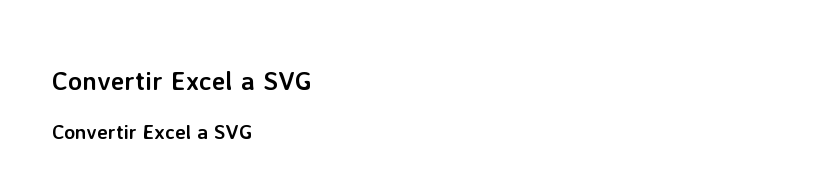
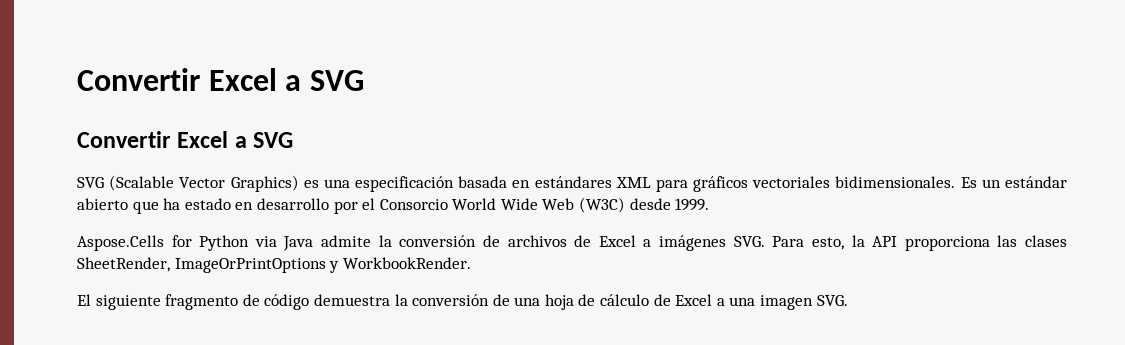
(252, 132) none -> [77,175,1067,192] [77,197,710,214] [77,235,1067,251] [77,257,471,273] [77,294,848,310] // SVG (Scalable Vector Graphics) es una especificación basada en estándares XML para gráficos vectoriales bidimensionales. Es un estándar abierto que ha estado en desarrollo por el Consorcio World Wide Web (W3C) desde 1999. // Aspose.Cells for Python via Java admite la conversión de archivos de Excel a imágenes SVG. Para esto, la API proporciona las clases SheetRender, ImageOrPrintOptions y WorkbookRender. // El siguiente fragmento de código demuestra la conversión de una hoja de cálculo de Excel a una imagen SVG.

